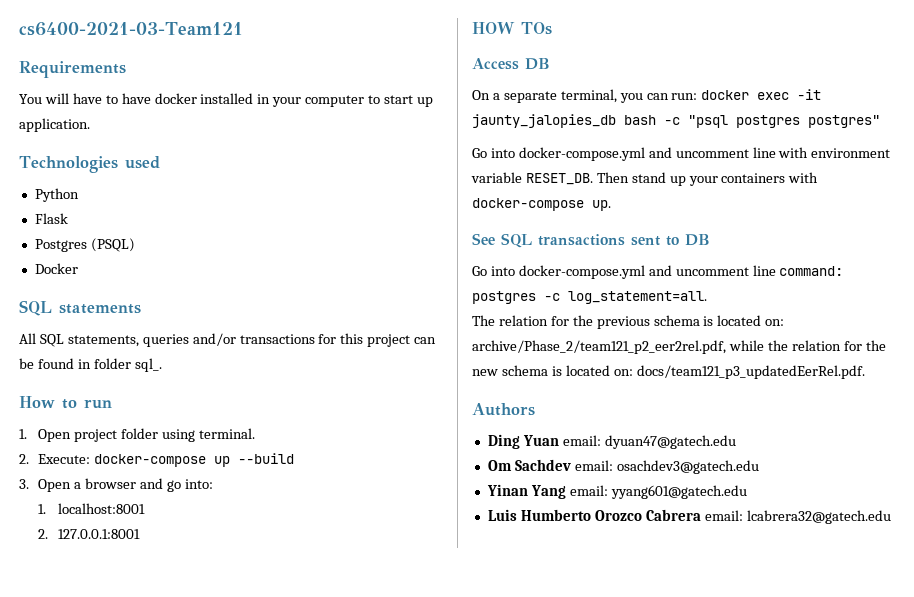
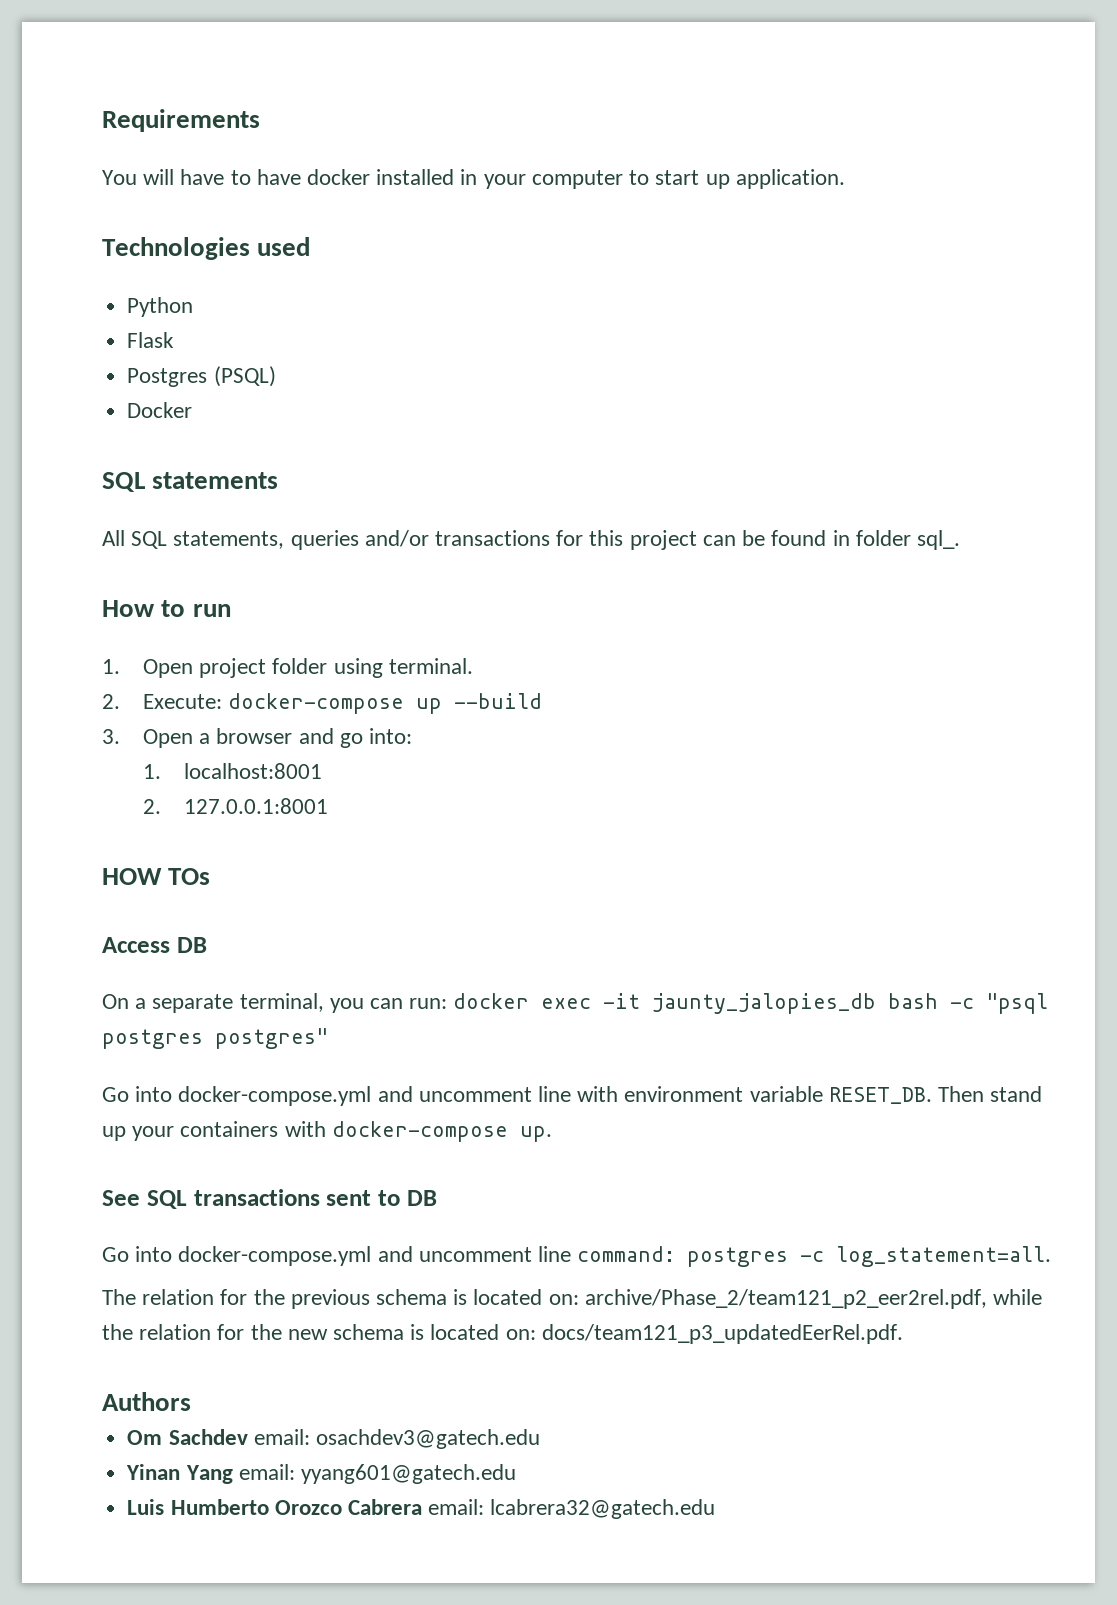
[19,22,243,36] cs6400-2021-03-Team121 // -> (102, 120) none
[487,434,736,449] // Ding Yuan email: dyuan47@gatech.edu -> (191, 1401) none

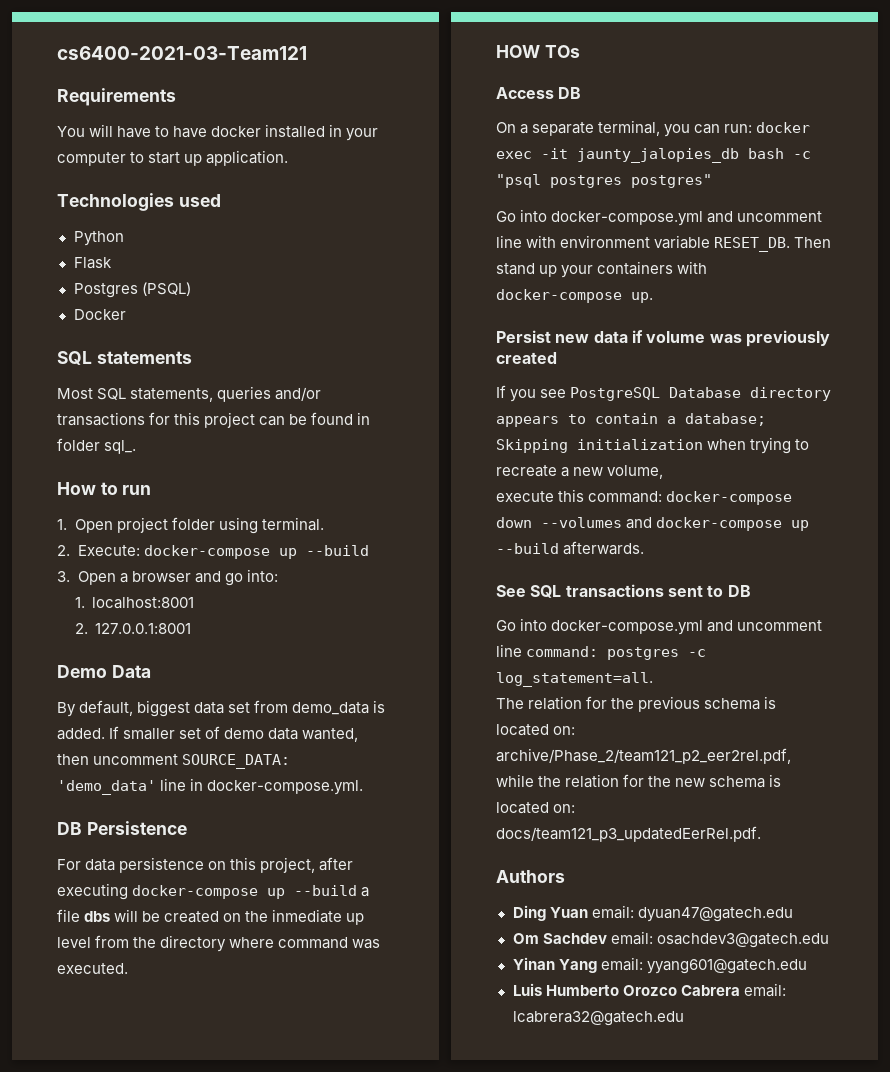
(102, 120) none -> [57,46,307,60] cs6400-2021-03-Team121 //
[102,530,125,546] All -> [57,388,93,399] Most
(328, 806) none -> [57,665,151,678] [57,700,386,717] [57,726,359,742] [57,754,291,769] [57,778,364,795] [57,821,187,835] [57,857,354,873] [57,883,370,900] [57,909,365,925] [57,935,381,952] [57,963,128,974] // Demo Data // By default, biggest data set from demo_data is added. If smaller set of demo data wanted, then uncomment SOURCE_DATA: 'demo_data' line in docker-compose.yml. // DB Persistence // For data persistence on this project, after executing docker-compose up --build a file dbs will be created on the inmediate up level from the directory where command was executed.
(552, 1134) none -> [496,330,830,347] [496,352,557,364] [496,385,832,402] [496,413,766,427] [496,437,810,454] [496,465,664,479] [496,489,793,505] [496,517,810,531] [496,541,645,555] // Persist new data if volume was previously created // If you see PostgreSQL Database directory appears to contain a database; Skipping initialization when trying to recreate a new volume, // execute this command: docker-compose down --volumes and docker-compose up --build afterwards.
(191, 1401) none -> [512,905,793,922] // Ding Yuan email: dyuan47@gatech.edu

